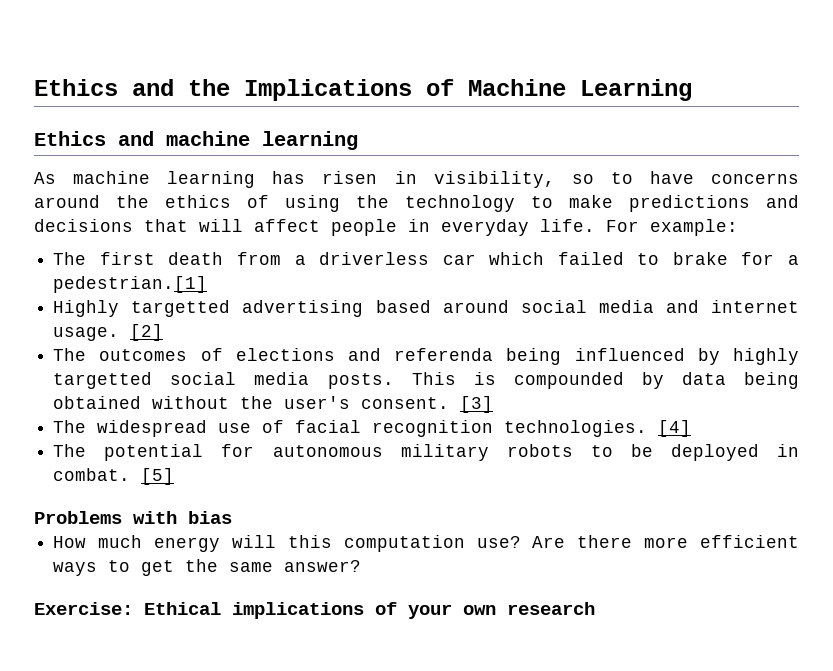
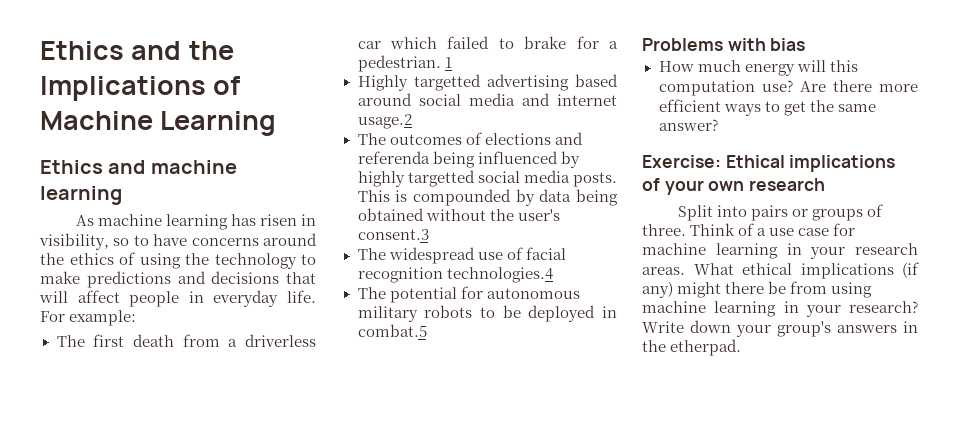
[53,276,208,293] pedestrian.[1] -> [357,55,452,72] pedestrian. 1
[53,324,164,341] usage. [2] -> [357,114,412,129] usage.2
[361,396,494,413] consent. [3] -> [357,229,429,240] consent.3
[504,420,692,437] technologies. [4] -> [446,267,553,283] technologies.4
[53,468,175,485] combat. [5] -> [357,324,427,337] combat.5
(595, 608) none -> [677,204,883,221] [642,223,856,236] [642,243,918,259] [642,262,919,279] [642,281,873,298] [642,301,918,317] [642,320,918,337] [642,339,742,356] // Split into pairs or groups of three. Think of a use case for machine learning in your research areas. What ethical implications (if any) might there be from using machine learning in your research? Write down your group's answers in the etherpad.

